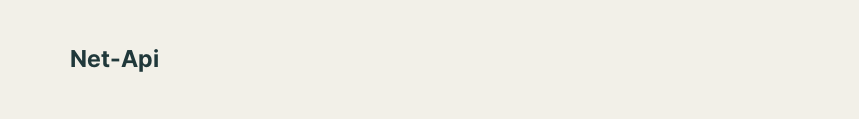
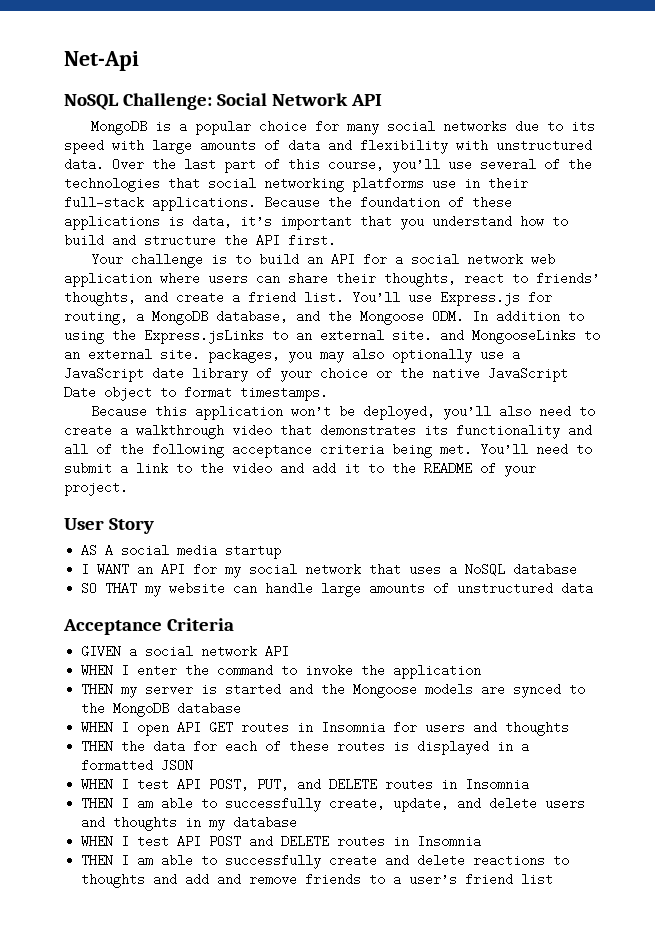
(159, 60) none -> [64,93,382,110] [90,120,595,135] [64,139,592,154] [64,158,592,173] [64,177,528,192] [64,196,512,211] [64,215,568,230] [64,234,336,247] [90,253,555,268] [64,272,600,287] [64,291,552,306] [64,310,584,325] [64,329,600,344] [64,348,520,363] [64,367,568,382] [64,386,328,401] [90,405,595,420] [64,424,592,439] [64,443,592,458] [64,462,536,477] [64,481,128,496] [64,518,154,534] [81,544,282,559] [81,563,578,578] [81,582,594,597] [63,618,234,635] [81,645,290,658] [81,664,482,679] [81,683,586,698] [81,702,242,717] [81,721,570,736] [81,740,530,755] [81,759,194,772] [81,778,530,791] [81,797,586,812] [81,816,298,831] [81,835,482,848] [81,854,570,869] [81,873,554,888] // NoSQL Challenge: Social Network API // MongoDB is a popular choice for many social networks due to its speed with large amounts of data and flexibility with unstructured data. Over the last part of this course, you’ll use several of the technologies that social networking platforms use in their full-stack applications. Because the foundation of these applications is data, it’s important that you understand how to build and structure the API first. // Your challenge is to build an API for a social network web application where users can share their thoughts, react to friends’ thoughts, and create a friend list. You’ll use Express.js for routing, a MongoDB database, and the Mongoose ODM. In addition to using the Express.jsLinks to an external site. and MongooseLinks to an external site. packages, you may also optionally use a JavaScript date library of your choice or the native JavaScript Date object to format timestamps. // Because this application won’t be deployed, you’ll also need to create a walkthrough video that demonstrates its functionality and all of the following acceptance criteria being met. You’ll need to submit a link to the video and add it to the README of your project. // User Story // AS A social media startup // I WANT an API for my social network that uses a NoSQL database // SO THAT my website can handle large amounts of unstructured data // Acceptance Criteria // GIVEN a social network API // WHEN I enter the command to invoke the application // THEN my server is started and the Mongoose models are synced to the MongoDB database // WHEN I open API GET routes in Insomnia for users and thoughts // THEN the data for each of these routes is displayed in a formatted JSON // WHEN I test API POST, PUT, and DELETE routes in Insomnia // THEN I am able to successfully create, update, and delete users and thoughts in my database // WHEN I test API POST and DELETE routes in Insomnia // THEN I am able to successfully create and delete reactions to thoughts and add and remove friends to a user’s friend list

